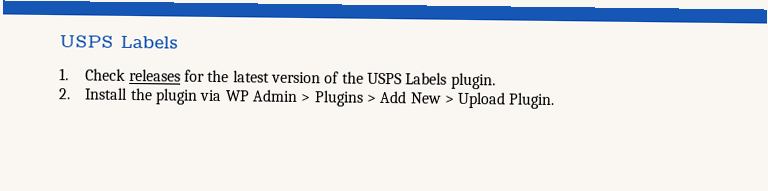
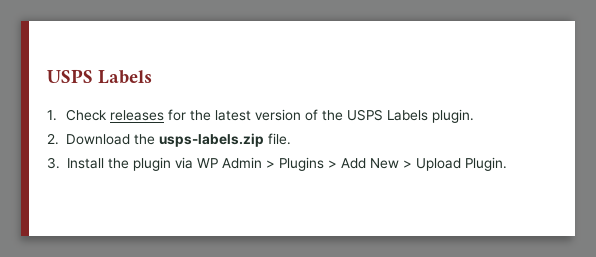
(71, 94) none -> [66,133,291,147] [47,157,60,169] Download the usps-labels.zip file. // 3.

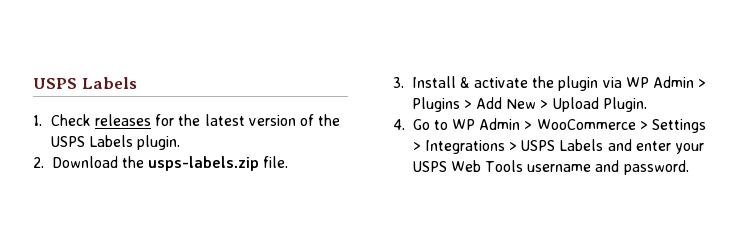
(104, 163) none -> [459,77,529,88] & activate
(507, 164) none -> [393,118,707,133] [412,139,705,154] [412,160,689,175] // 4. Go to WP Admin > WooCommerce > Settings > Integrations > USPS Labels and enter your USPS Web Tools username and password.

